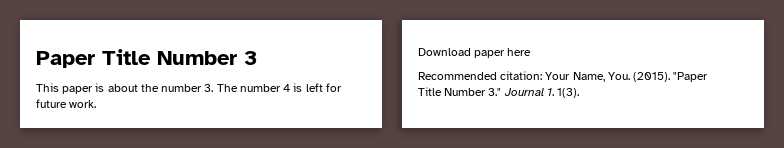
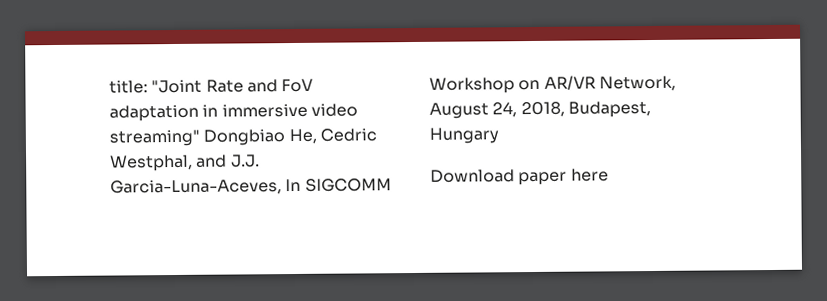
[36,49,257,68] [36,83,342,94] [36,99,97,108] [418,48,532,58] [418,71,709,82] [418,87,580,98] Paper Title Number 3 // This paper is about the number 3. The number 4 is left for future work. // Download paper here // Recommended citation: Your Name, You. (2015). "Paper Title Number 3." Journal 1. 1(3). -> [109,78,314,94] [109,103,358,122] [109,128,377,147] [110,154,260,172] [110,178,392,196] [429,75,676,94] [429,101,651,119] [429,127,499,144] [430,168,609,186] title: "Joint Rate and FoV adaptation in immersive video streaming" Dongbiao He, Cedric Westphal, and J.J. Garcia-Luna-Aceves, In SIGCOMM Workshop on AR/VR Network, August 24, 2018, Budapest, Hungary // Download paper here

